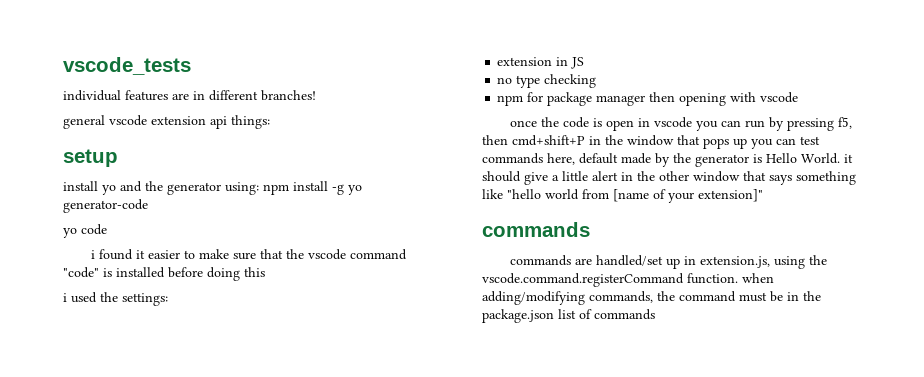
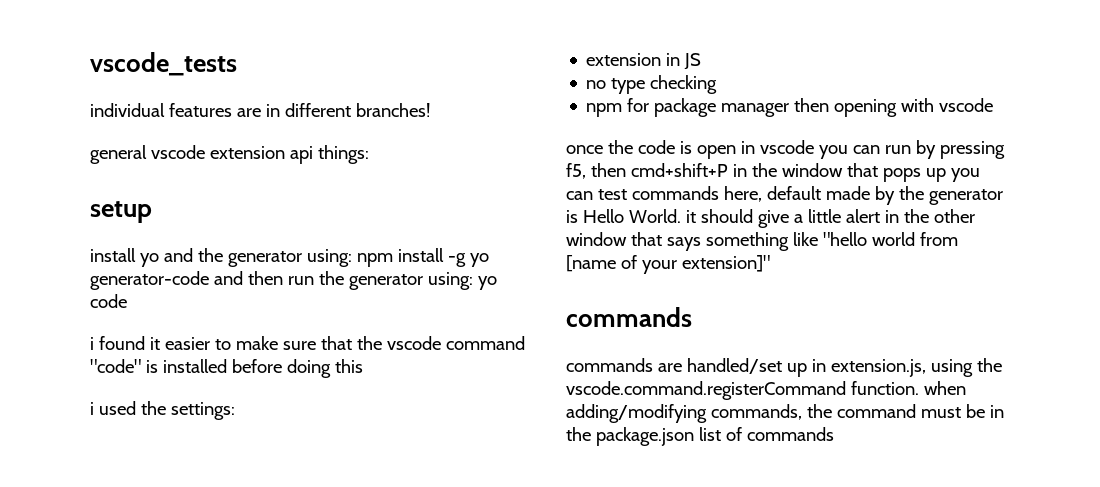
(148, 206) // -> [213,271,473,290] and then run the generator using:

